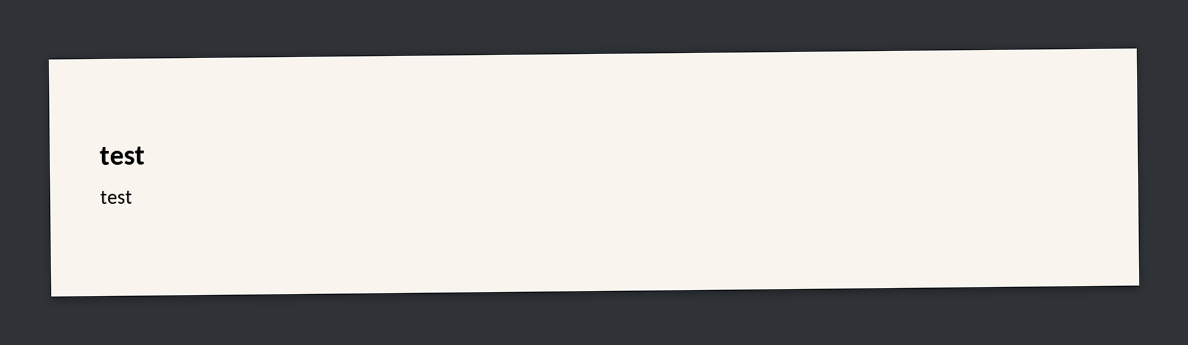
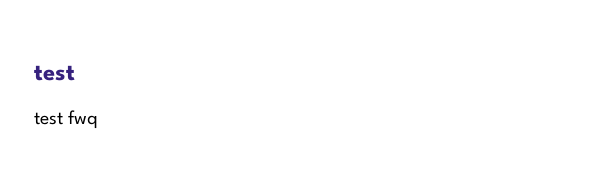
(133, 197) none -> [68,110,98,129] fwq

